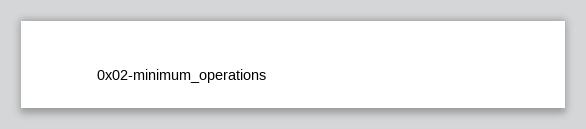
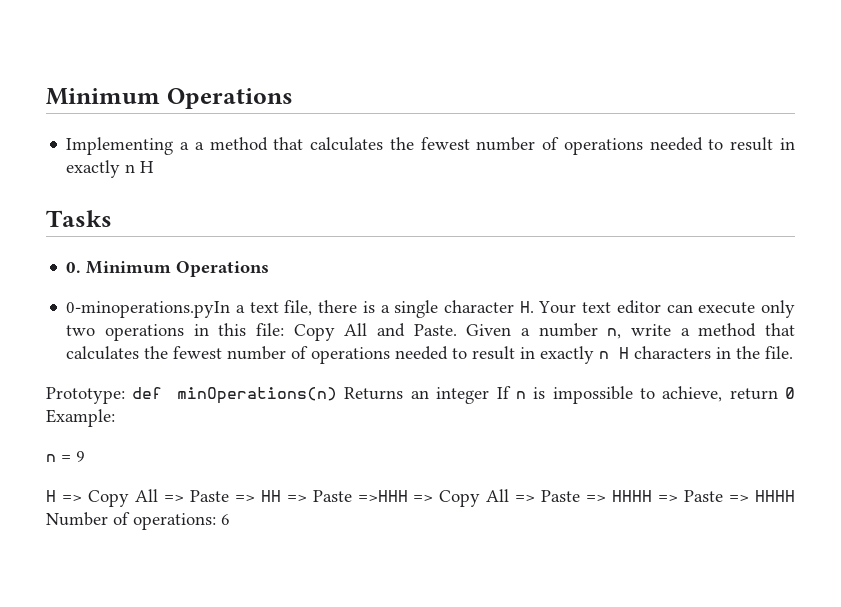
[97,69,266,83] 0x02-minimum_operations -> [46,88,293,109] [66,137,795,155] [66,160,155,178] [46,210,112,227] [66,261,270,277] [66,300,795,318] [66,323,795,341] [66,346,794,364] [46,386,795,404] [46,409,115,427] [46,451,85,462] [46,489,796,507] [46,512,230,530] Minimum Operations // Implementing a a method that calculates the fewest number of operations needed to result in exactly n H // Tasks // 0. Minimum Operations // 0-minoperations.pyIn a text file, there is a single character H. Your text editor can execute only two operations in this file: Copy All and Paste. Given a number n, write a method that calculates the fewest number of operations needed to result in exactly n H characters in the file. // Prototype: def minOperations(n) Returns an integer If n is impossible to achieve, return 0 Example: // n = 9 // H => Copy All => Paste => HH => Paste =>HHH => Copy All => Paste => HHHH => Paste => HHHH Number of operations: 6

